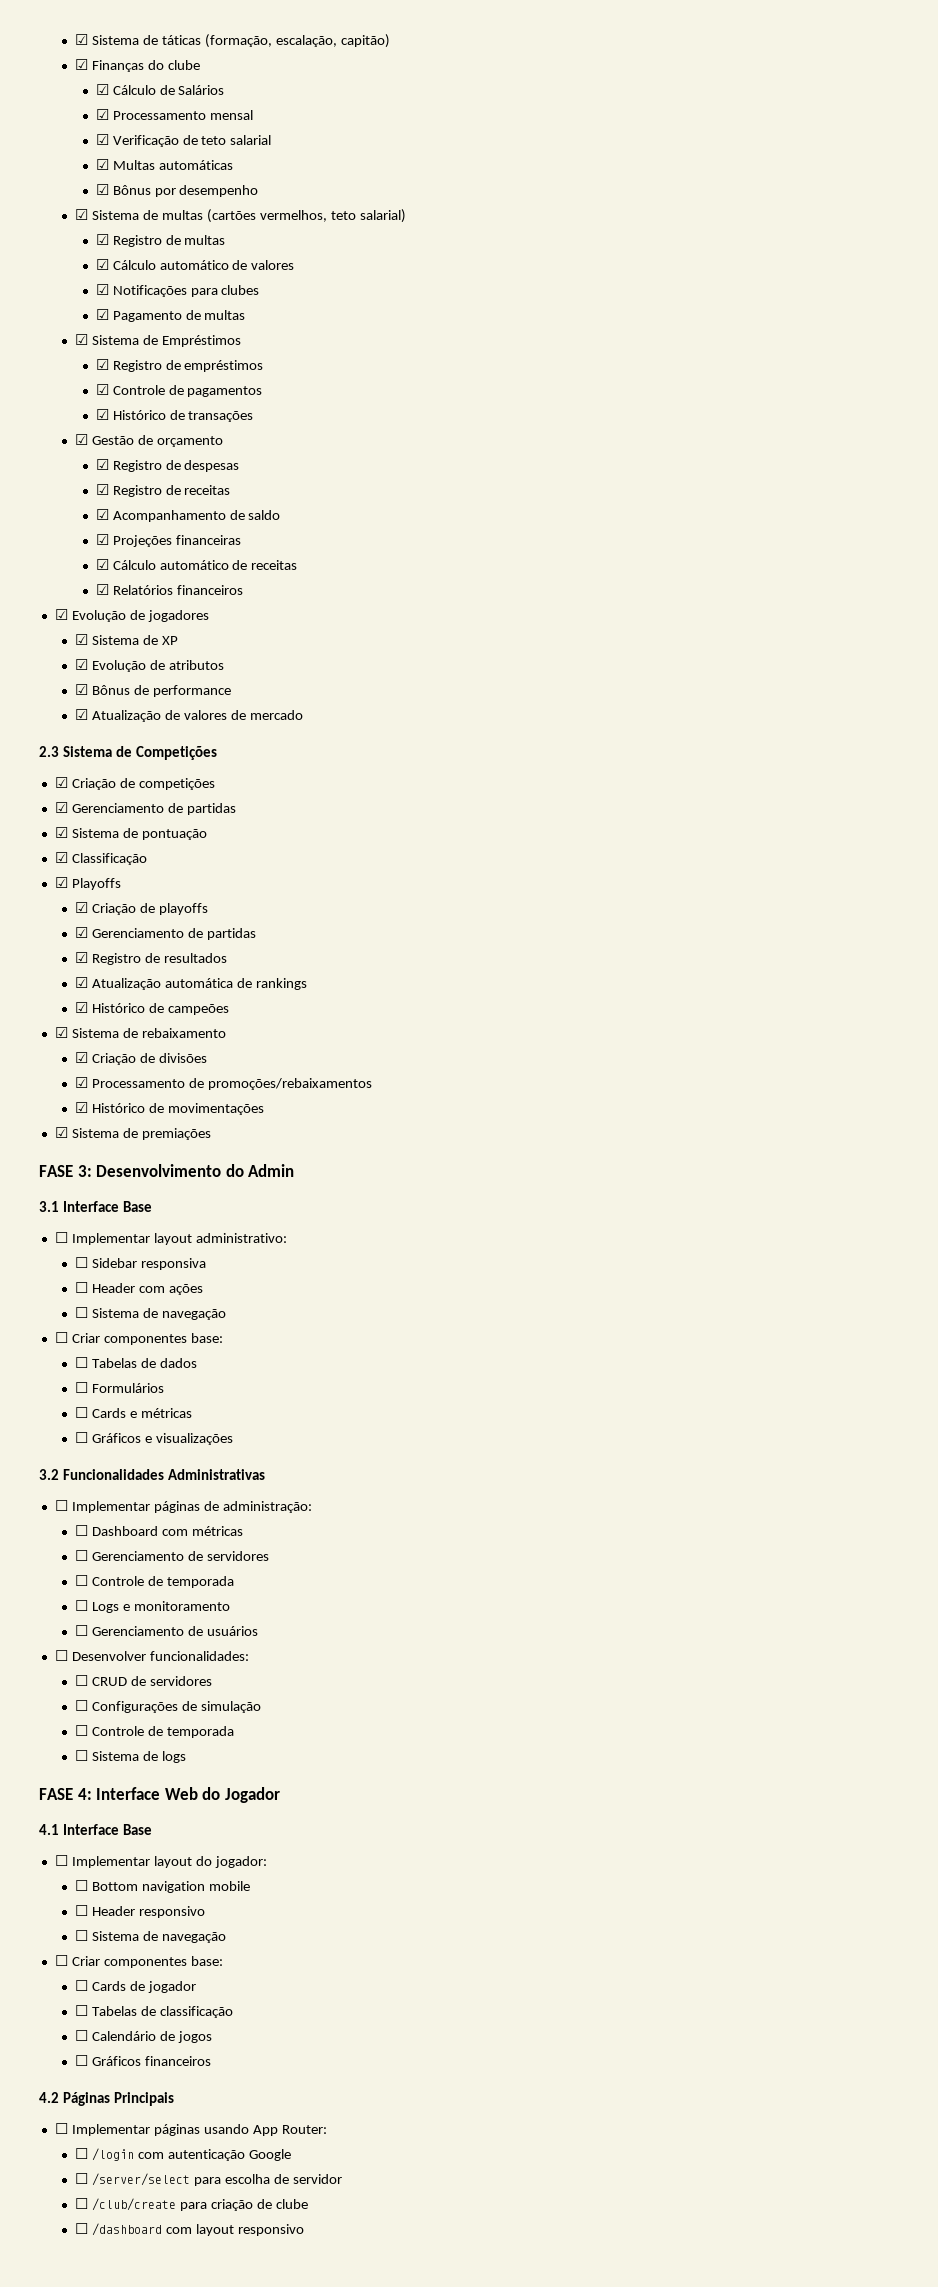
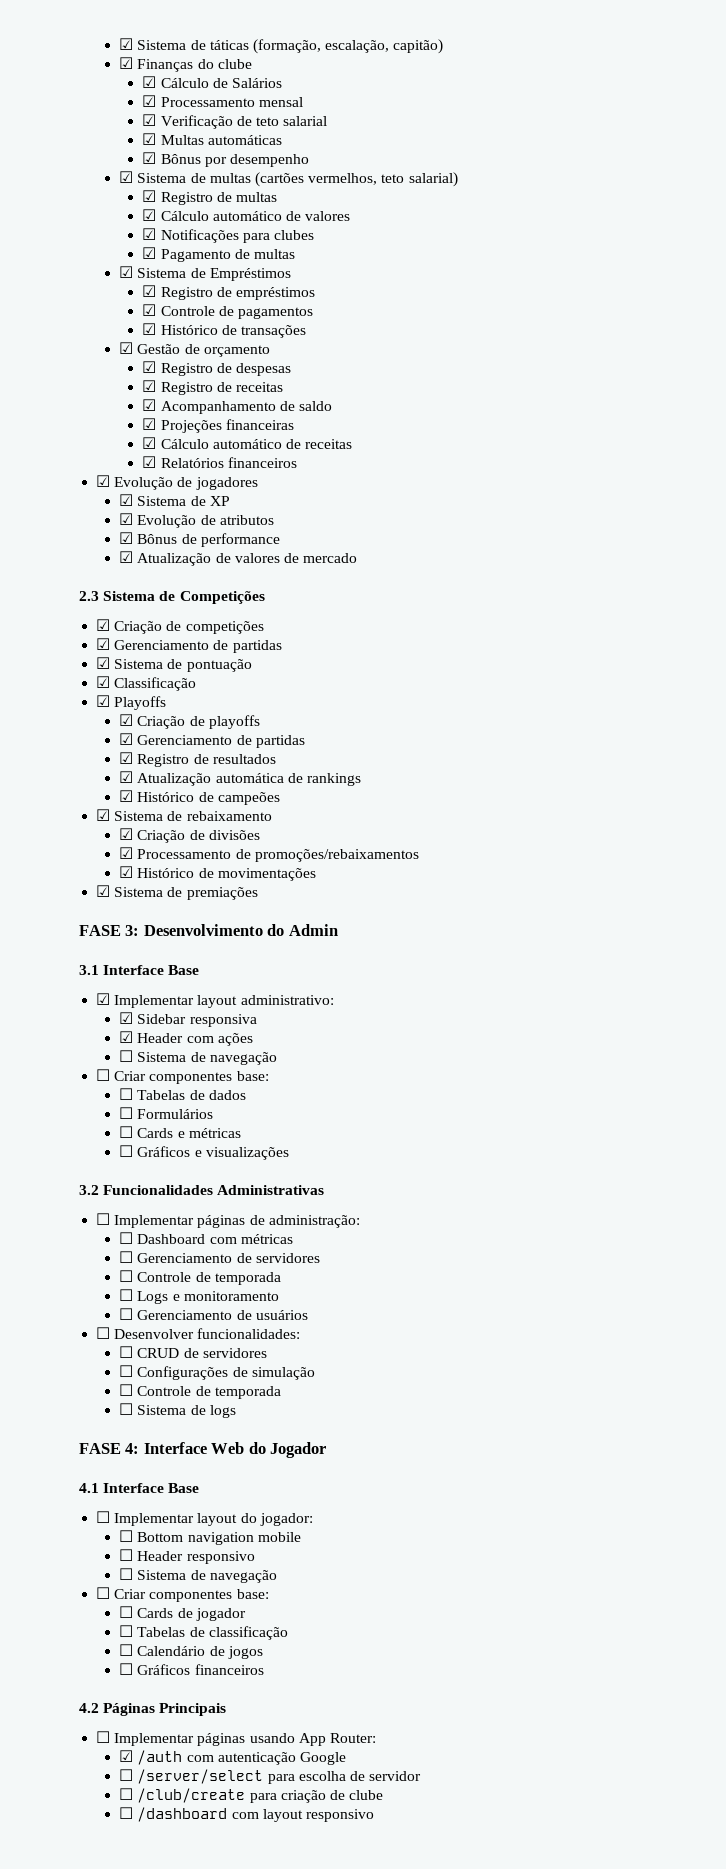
[54,1232,68,1243] ☐ -> [96,993,111,1005] ☑
[75,1257,89,1268] ☐ -> [119,1012,134,1024] ☑
[75,1282,89,1293] ☐ -> [119,1031,134,1043] ☑
[75,2148,135,2161] ☐ /login -> [119,1750,183,1765] ☑ /auth

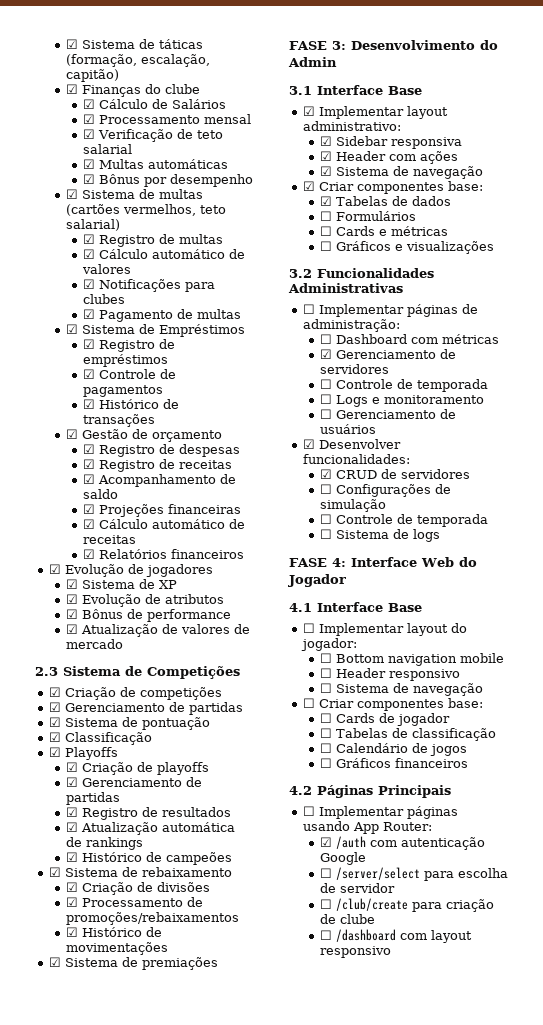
[119,1050,277,1065] [96,1069,269,1084] [119,1088,134,1100] ☐ Sistema de navegação // ☐ Criar componentes base: // ☐ -> [319,166,483,179] [302,181,483,194] [319,196,332,206] ☑ Sistema de navegação // ☑ Criar componentes base: // ☑
[119,1251,134,1263] ☐ -> [319,349,332,359] ☑
[96,1327,111,1339] ☐ -> [302,439,315,449] ☑
[119,1346,134,1358] ☐ -> [319,469,332,479] ☑

